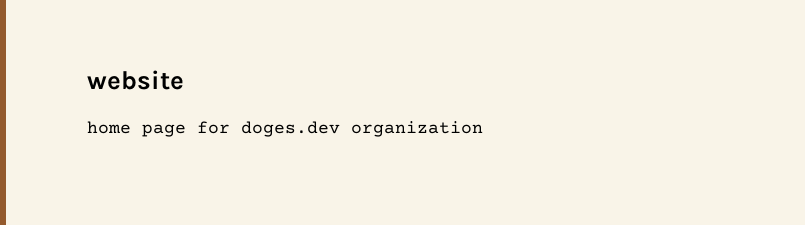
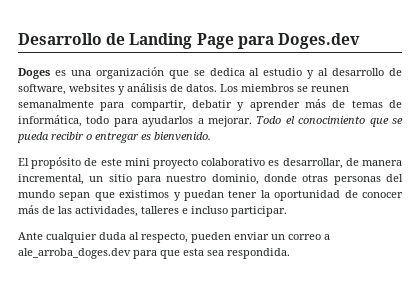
[87,70,184,90] [87,121,483,137] website // home page for doges.dev organization -> [18,33,360,49] [18,67,402,79] [18,83,349,95] [18,99,402,111] [18,115,403,127] [17,132,211,143] [18,157,402,169] [18,174,403,185] [18,190,403,201] [18,205,287,217] [18,232,330,243] [18,248,290,259] Desarrollo de Landing Page para Doges.dev // Doges es una organización que se dedica al estudio y al desarrollo de software, websites y análisis de datos. Los miembros se reunen semanalmente para compartir, debatir y aprender más de temas de informática, todo para ayudarlos a mejorar. Todo el conocimiento que se pueda recibir o entregar es bienvenido. // El propósito de este mini proyecto colaborativo es desarrollar, de manera incremental, un sitio para nuestro dominio, donde otras personas del mundo sepan que existimos y puedan tener la oportunidad de conocer más de las actividades, talleres e incluso participar. // Ante cualquier duda al respecto, pueden enviar un correo a ale_arroba_doges.dev para que esta sea respondida.

